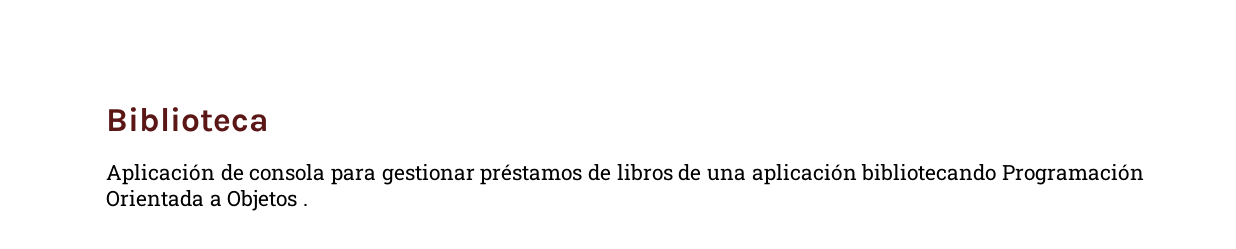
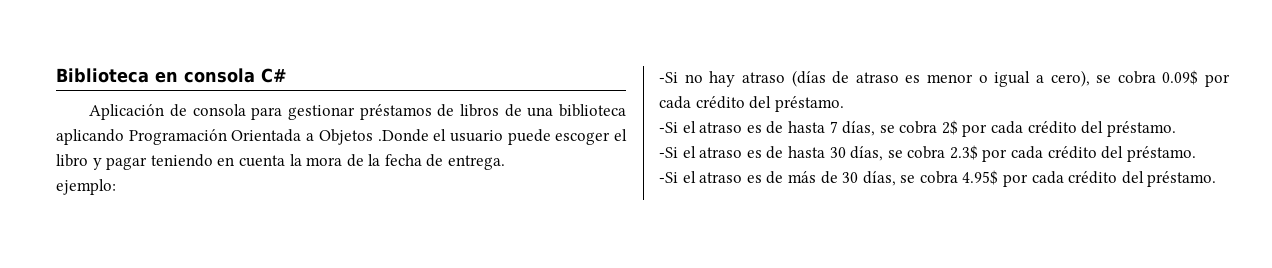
(269, 119) none -> [155,68,287,83] en consola C#
[751,164,997,185] aplicación bibliotecando -> [559,104,626,117] [56,129,124,145] biblioteca aplicando
[303,203,309,206] . -> [377,129,627,145] [56,154,506,170] [56,179,116,195] [659,70,1230,87] [659,96,844,112] [659,120,1176,137] [659,145,1196,162] [659,170,1217,187] .Donde el usuario puede escoger el libro y pagar teniendo en cuenta la mora de la fecha de entrega. // ejemplo: // -Si no hay atraso (días de atraso es menor o igual a cero), se cobra 0.09$ por cada crédito del préstamo. // -Si el atraso es de hasta 7 días, se cobra 2$ por cada crédito del préstamo. // -Si el atraso es de hasta 30 días, se cobra 2.3$ por cada crédito del préstamo. // -Si el atraso es de más de 30 días, se cobra 4.95$ por cada crédito del préstamo.

